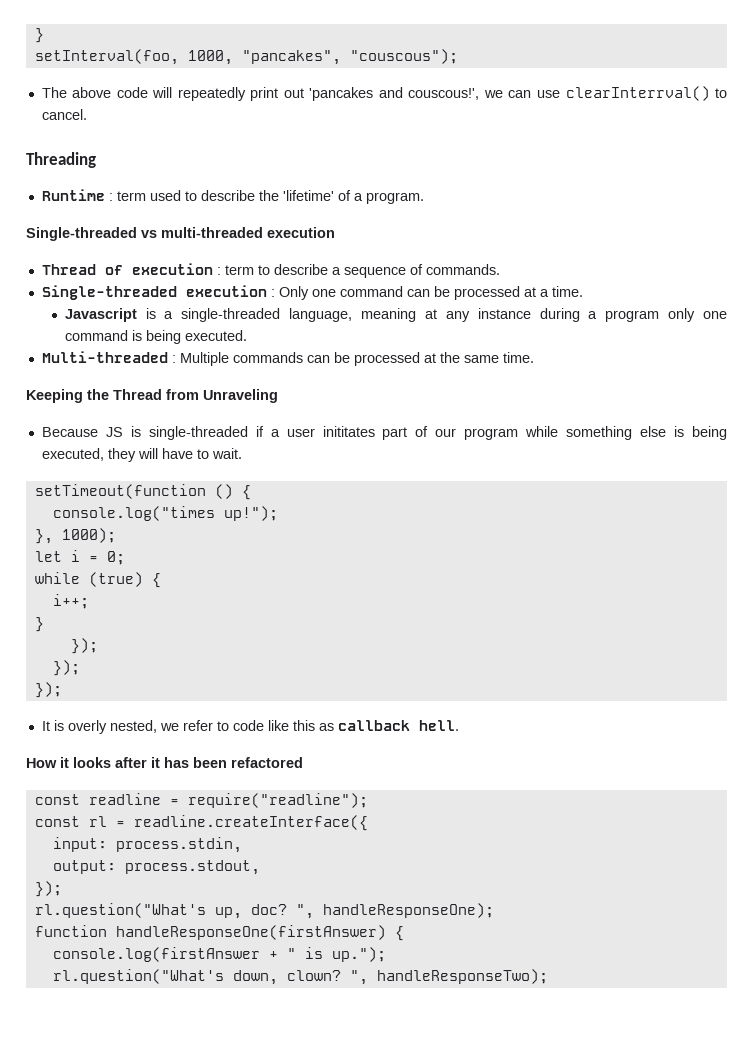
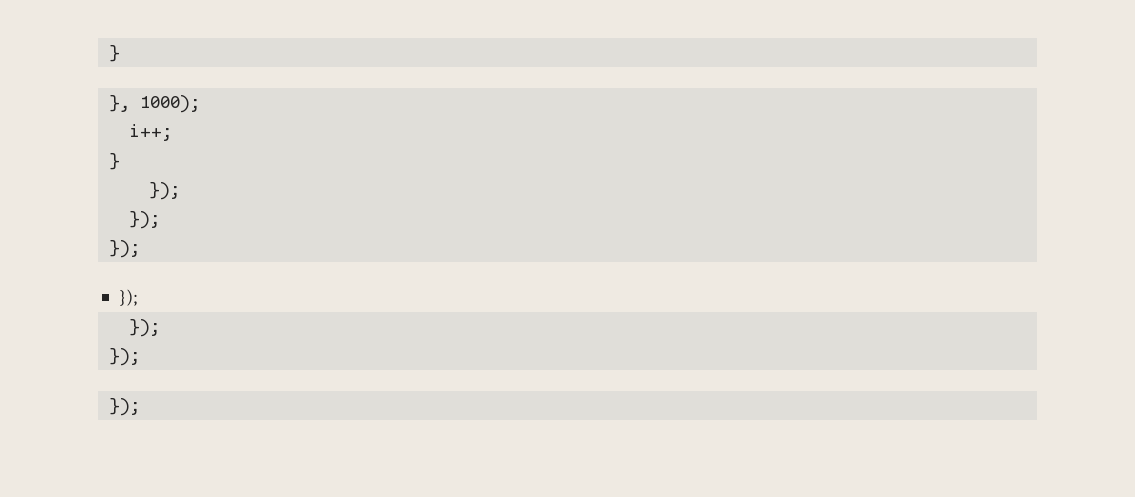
[34,28,44,43] [34,49,458,65] [41,86,727,101] [41,109,87,120] [26,152,96,168] [41,189,424,204] [26,227,335,241] [41,263,500,278] [41,285,583,300] [64,308,728,322] [64,330,247,344] [41,351,534,366] [26,389,278,403] [41,426,727,440] [41,448,242,462] [34,484,251,500] [52,506,278,521] [34,528,116,544] [34,550,125,565] [34,572,161,588] } // setInterval(foo, 1000, "pancakes", "couscous"); // The above code will repeatedly print out 'pancakes and couscous!', we can use clearInterrval() to cancel. // Threading // Runtime : term used to describe the 'lifetime' of a program. // Single-threaded vs multi-threaded execution // Thread of execution : term to describe a sequence of commands. // Single-threaded execution : Only one command can be processed at a time. // Javascript is a single-threaded language, meaning at any instance during a program only one command is being executed. // Multi-threaded : Multiple commands can be processed at the same time. // Keeping the Thread from Unraveling // Because JS is single-threaded if a user inititates part of our program while something else is being executed, they will have to wait. // setTimeout(function () { // console.log("times up!"); // }, 1000); // let i = 0; // while (true) { -> [109,45,121,62] [109,95,201,113] } // }, 1000);
[41,720,459,734] [26,757,303,768] [34,793,368,808] [34,815,368,831] [52,837,242,853] [52,860,260,875] [34,881,62,897] [34,903,494,919] [34,925,404,941] [52,947,386,962] [52,969,548,985] It is overly nested, we refer to code like this as callback hell. // How it looks after it has been refactored // const readline = require("readline"); // const rl = readline.createInterface({ // input: process.stdin, // output: process.stdout, // }); // rl.question("What's up, doc? ", handleResponseOne); // function handleResponseOne(firstAnswer) { // console.log(firstAnswer + " is up."); // rl.question("What's down, clown? ", handleResponseTwo); -> [118,289,138,306] [129,319,161,337] [109,348,141,366] [109,398,141,416] }); // }); // }); // });

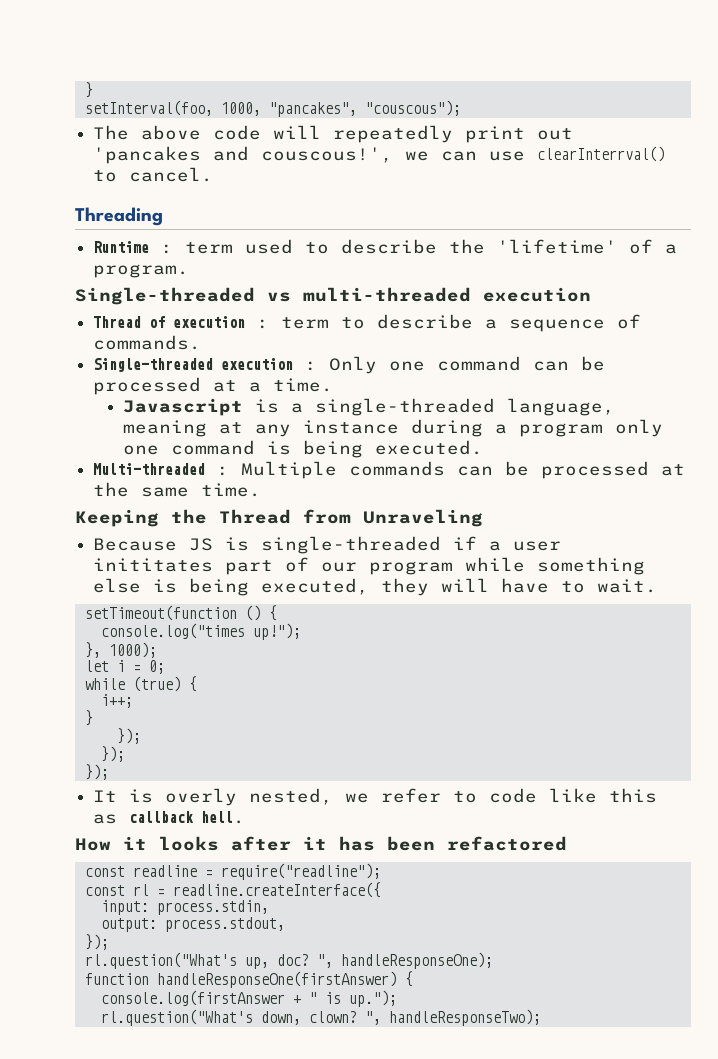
[109,45,121,62] [109,95,201,113] } // }, 1000); -> [84,82,93,98] [84,100,461,117] [93,125,574,143] [93,146,666,164] [93,167,214,182] [75,207,163,226] [93,239,678,254] [93,264,190,278] [75,287,591,305] [93,314,642,332] [93,335,202,350] [93,356,606,374] [93,377,334,395] [122,398,615,416] [122,419,663,437] [122,440,483,458] [93,461,686,479] [93,482,262,497] [75,509,483,527] [93,536,562,554] [93,557,646,575] [93,578,658,596] [84,605,277,621] [100,623,301,640] [84,642,157,658] [84,660,165,674] [84,676,197,692] } // setInterval(foo, 1000, "pancakes", "couscous"); // The above code will repeatedly print out 'pancakes and couscous!', we can use clearInterrval() to cancel. // Threading // Runtime : term used to describe the 'lifetime' of a program. // Single-threaded vs multi-threaded execution // Thread of execution : term to describe a sequence of commands. // Single-threaded execution : Only one command can be processed at a time. // Javascript is a single-threaded language, meaning at any instance during a program only one command is being executed. // Multi-threaded : Multiple commands can be processed at the same time. // Keeping the Thread from Unraveling // Because JS is single-threaded if a user inititates part of our program while something else is being executed, they will have to wait. // setTimeout(function () { // console.log("times up!"); // }, 1000); // let i = 0; // while (true) {
[118,289,138,306] [129,319,161,337] [109,348,141,366] [109,398,141,416] }); // }); // }); // }); -> [93,788,658,806] [93,811,246,824] [75,836,567,851] [84,863,381,880] [84,882,381,898] [100,900,269,915] [100,917,285,932] [84,934,109,950] [84,952,493,969] [84,971,413,988] [100,990,397,1007] [100,1009,541,1026] It is overly nested, we refer to code like this as callback hell. // How it looks after it has been refactored // const readline = require("readline"); // const rl = readline.createInterface({ // input: process.stdin, // output: process.stdout, // }); // rl.question("What's up, doc? ", handleResponseOne); // function handleResponseOne(firstAnswer) { // console.log(firstAnswer + " is up."); // rl.question("What's down, clown? ", handleResponseTwo);

